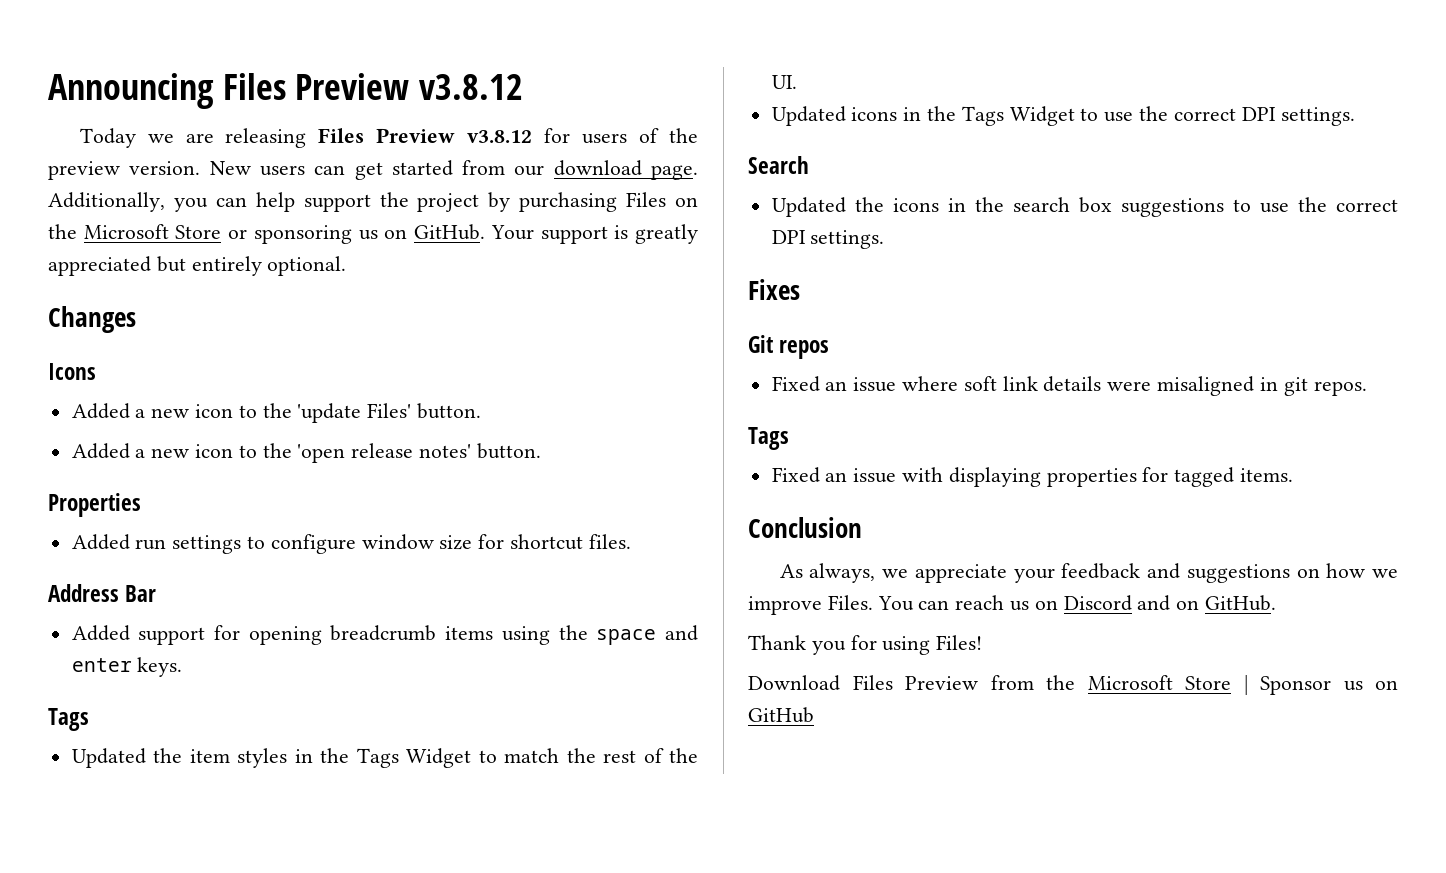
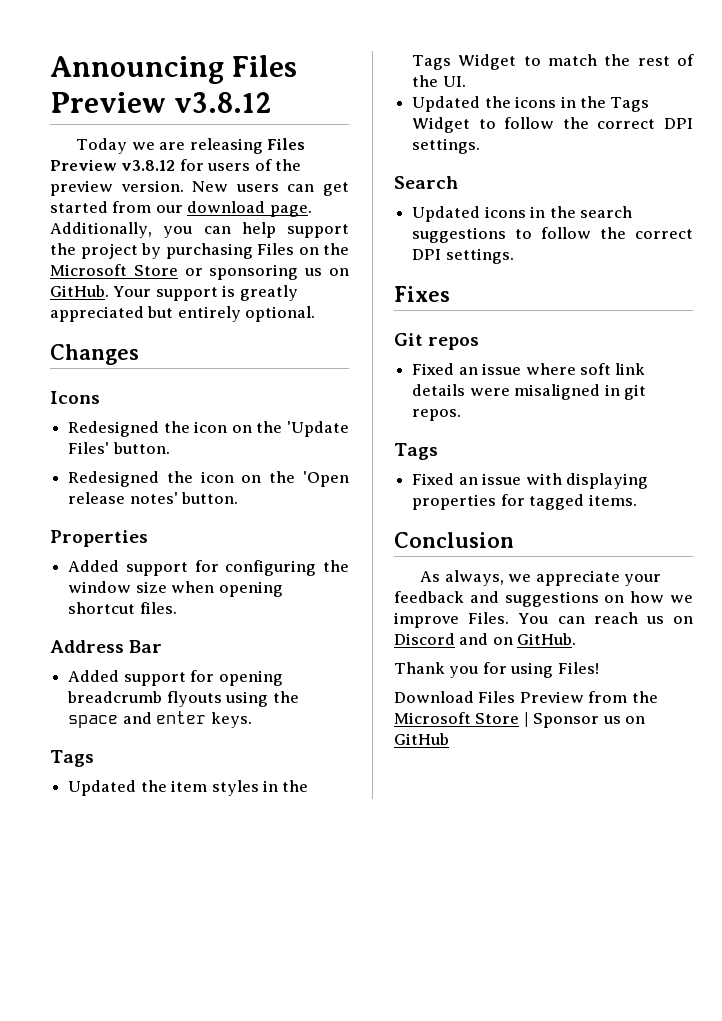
[71,403,482,423] [71,443,346,463] Added a new icon to the 'update Files' button. // Added a new icon to the 'open -> [68,421,350,437] [68,442,170,454] [68,471,350,487] Redesigned the icon on the 'Update Files' button. // Redesigned the icon on the 'Open
[135,534,505,554] run settings to configure window size for -> [125,560,350,576] [68,581,283,597] support for configuring the window size when opening
[445,626,494,640] items -> [166,691,222,707] flyouts
(846, 116) none -> [484,96,511,108] the
[1104,112,1134,122] use -> [504,117,555,129] follow
[854,197,884,212] the -> (481, 214) none
[1078,197,1112,213] box -> (632, 212) none
[1259,203,1289,213] use -> [541,227,592,239] follow

